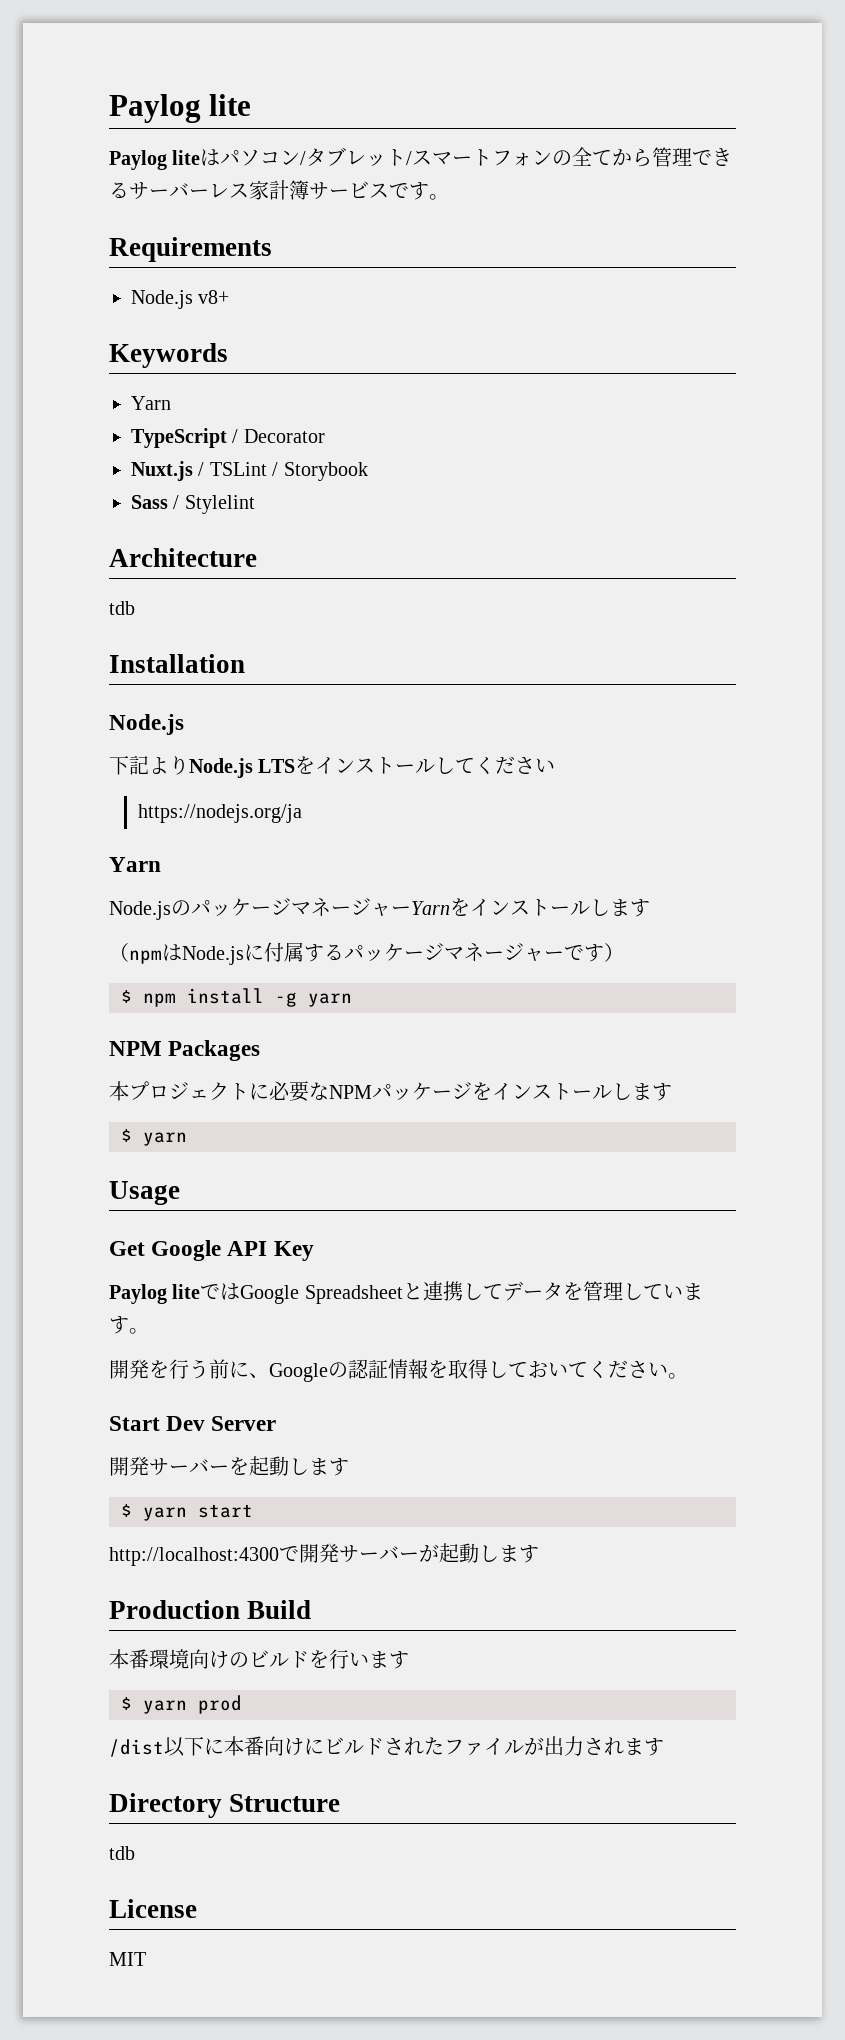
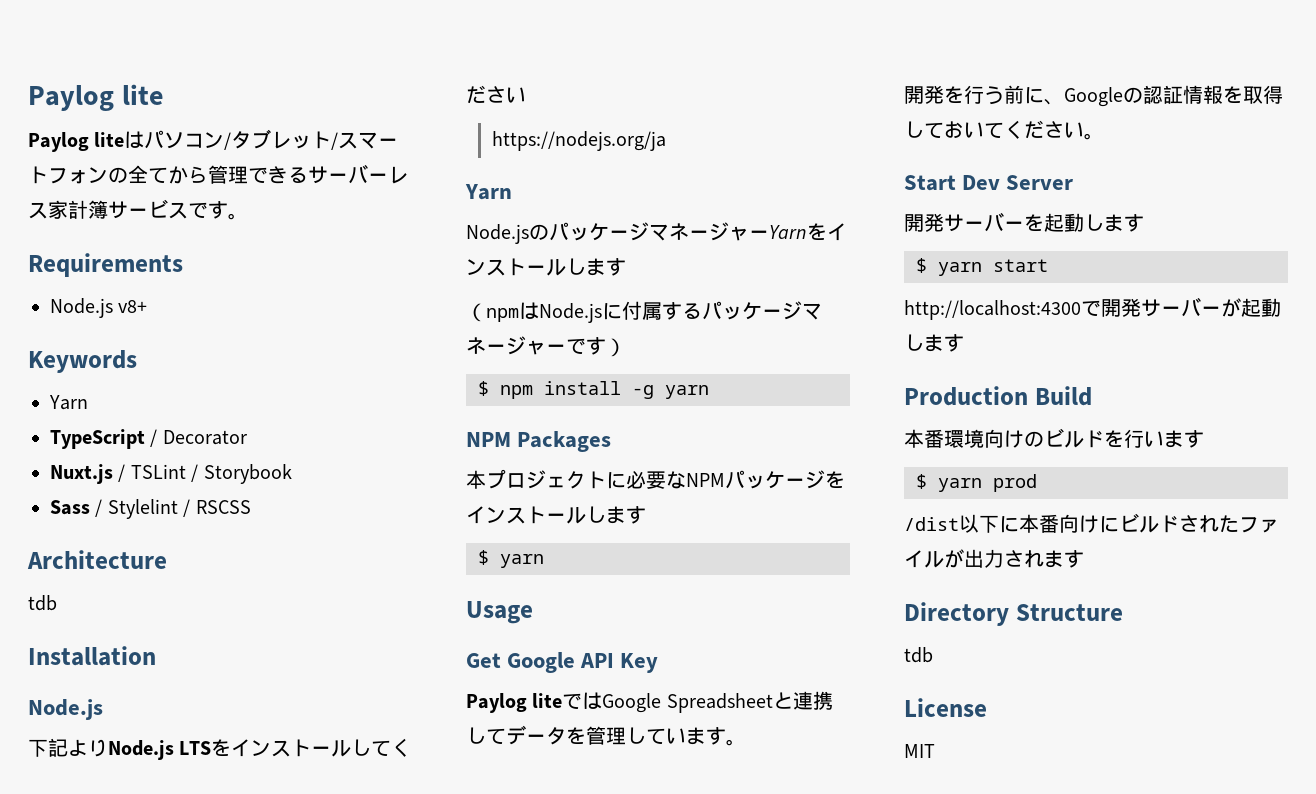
(255, 504) none -> [183,499,251,517] / RSCSS

